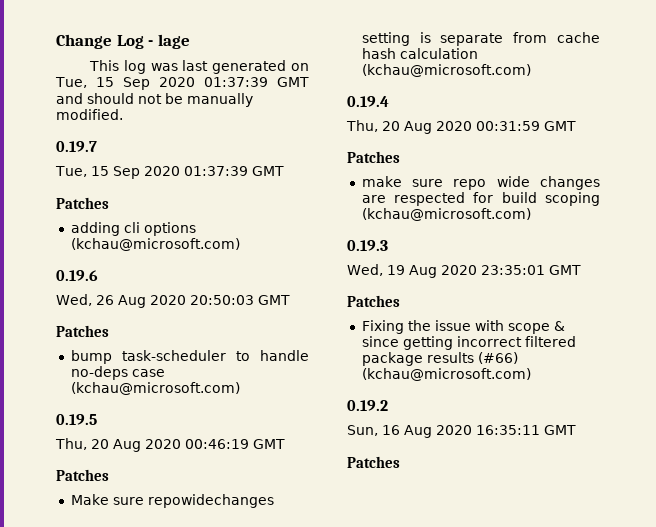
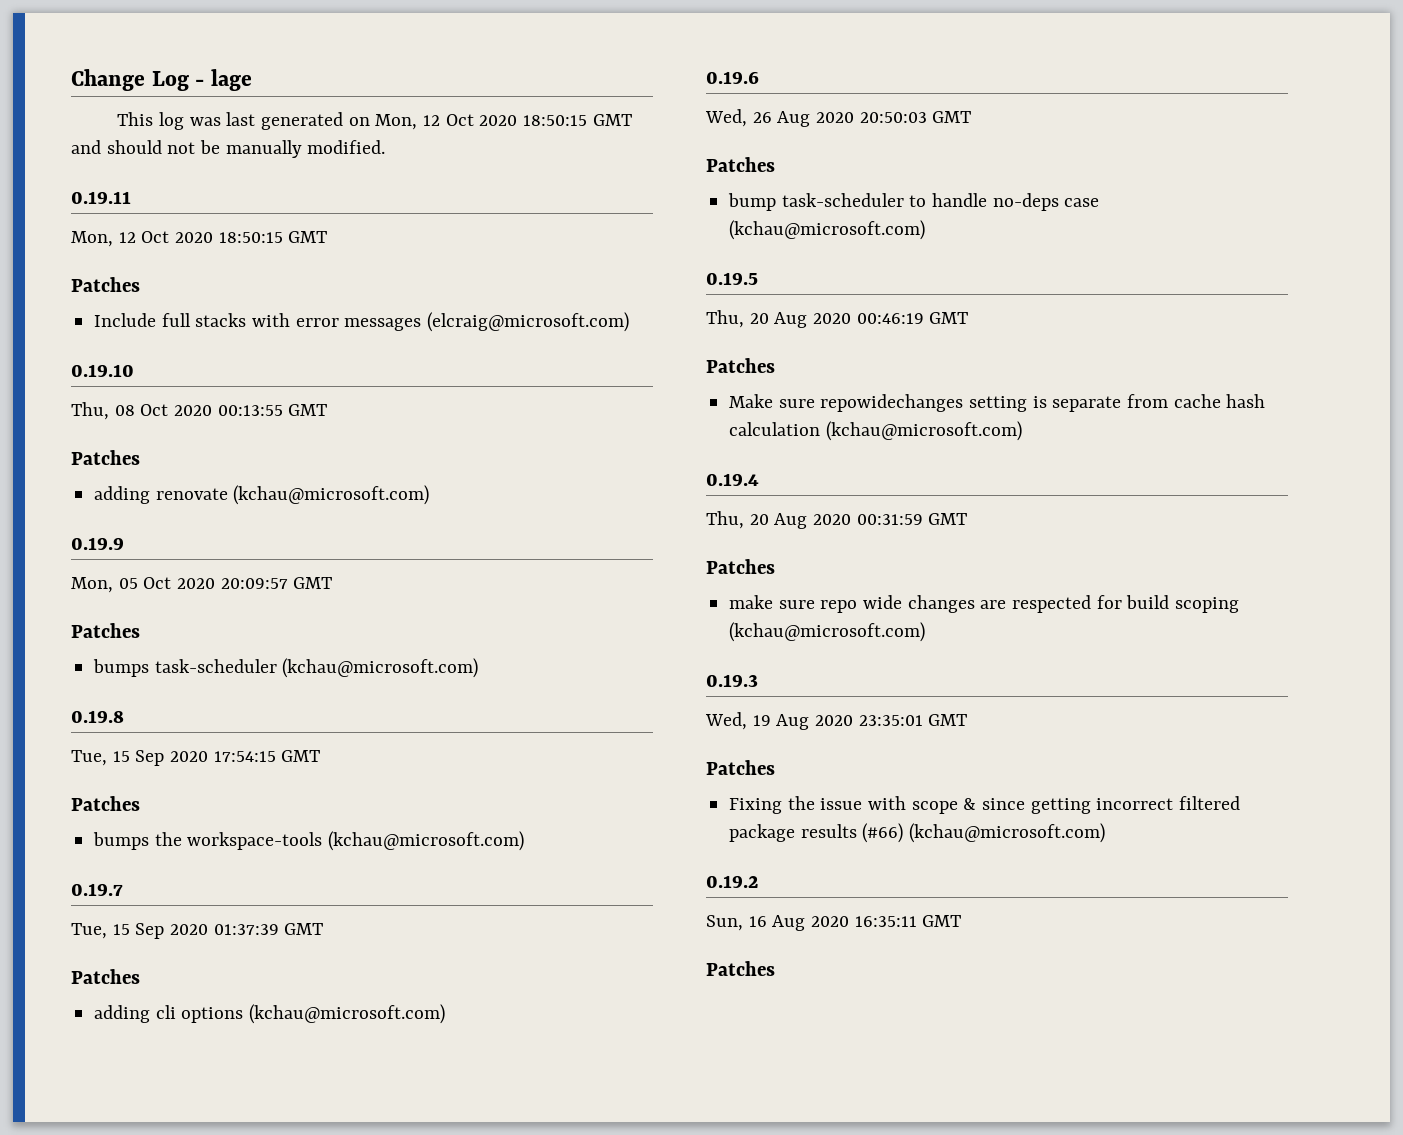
[55,77,268,90] Tue, 15 Sep 2020 01:37:39 -> [375,114,588,130] Mon, 12 Oct 2020 18:50:15
(123, 114) none -> [71,191,131,204] [71,231,328,247] [71,277,140,292] [94,312,630,332] [71,364,134,377] [71,402,328,420] [71,450,140,465] [94,485,430,505] [71,537,124,550] [71,577,333,593] [71,623,140,638] [93,658,479,678] [71,710,124,723] [71,750,321,766] [71,796,140,811] [93,831,525,851] // 0.19.11 // Mon, 12 Oct 2020 18:50:15 GMT // Patches // Include full stacks with error messages (elcraig@microsoft.com) // 0.19.10 // Thu, 08 Oct 2020 00:13:55 GMT // Patches // adding renovate (kchau@microsoft.com) // 0.19.9 // Mon, 05 Oct 2020 20:09:57 GMT // Patches // bumps task-scheduler (kchau@microsoft.com) // 0.19.8 // Tue, 15 Sep 2020 17:54:15 GMT // Patches // bumps the workspace-tools (kchau@microsoft.com)

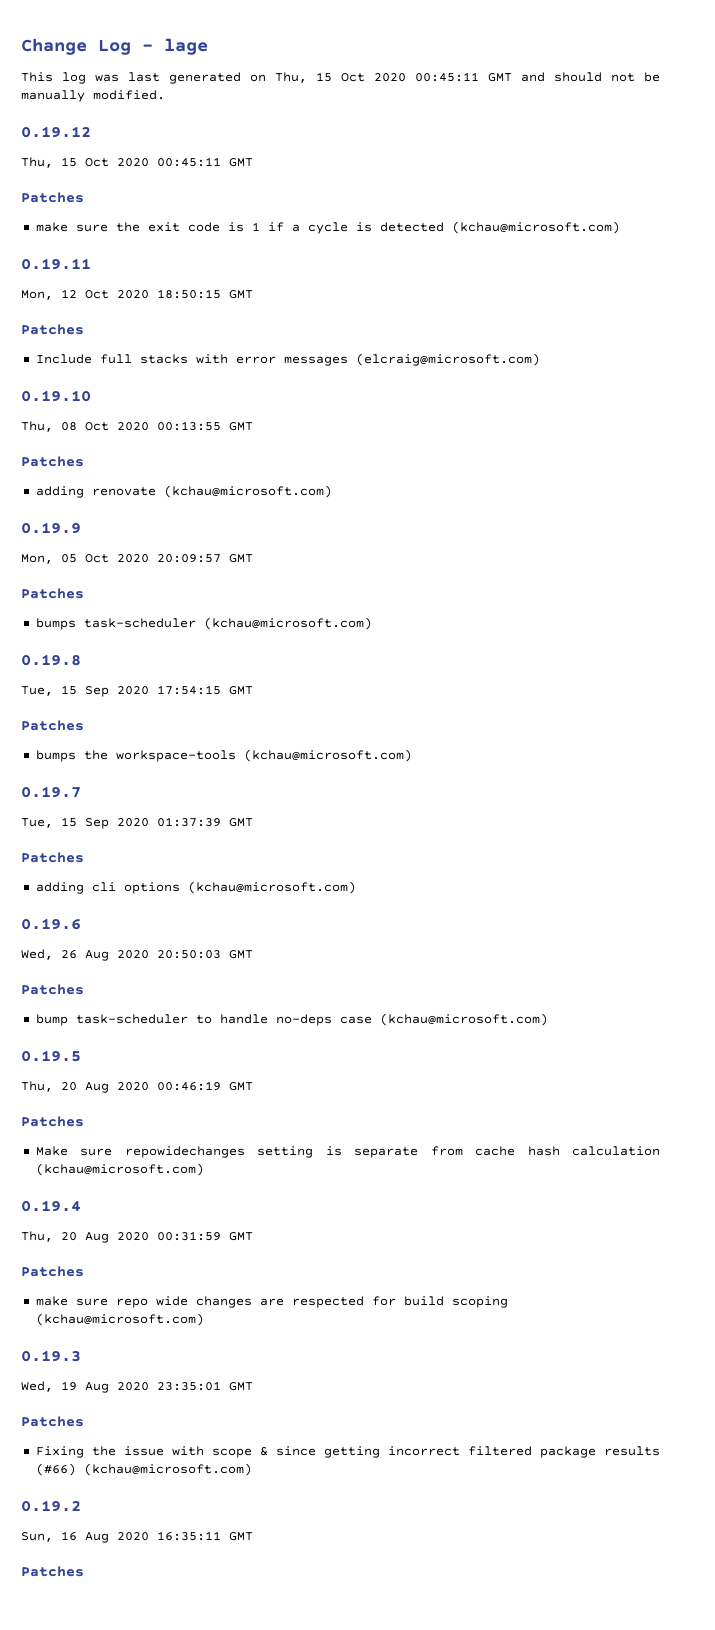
[375,114,588,130] Mon, 12 Oct 2020 18:50:15 -> [275,72,479,83] Thu, 15 Oct 2020 00:45:11
(386, 147) none -> [21,126,91,138] [21,157,253,168] [21,192,84,203] [35,221,620,234] // 0.19.12 // Thu, 15 Oct 2020 00:45:11 GMT // Patches // make sure the exit code is 1 if a cycle is detected (kchau@microsoft.com)

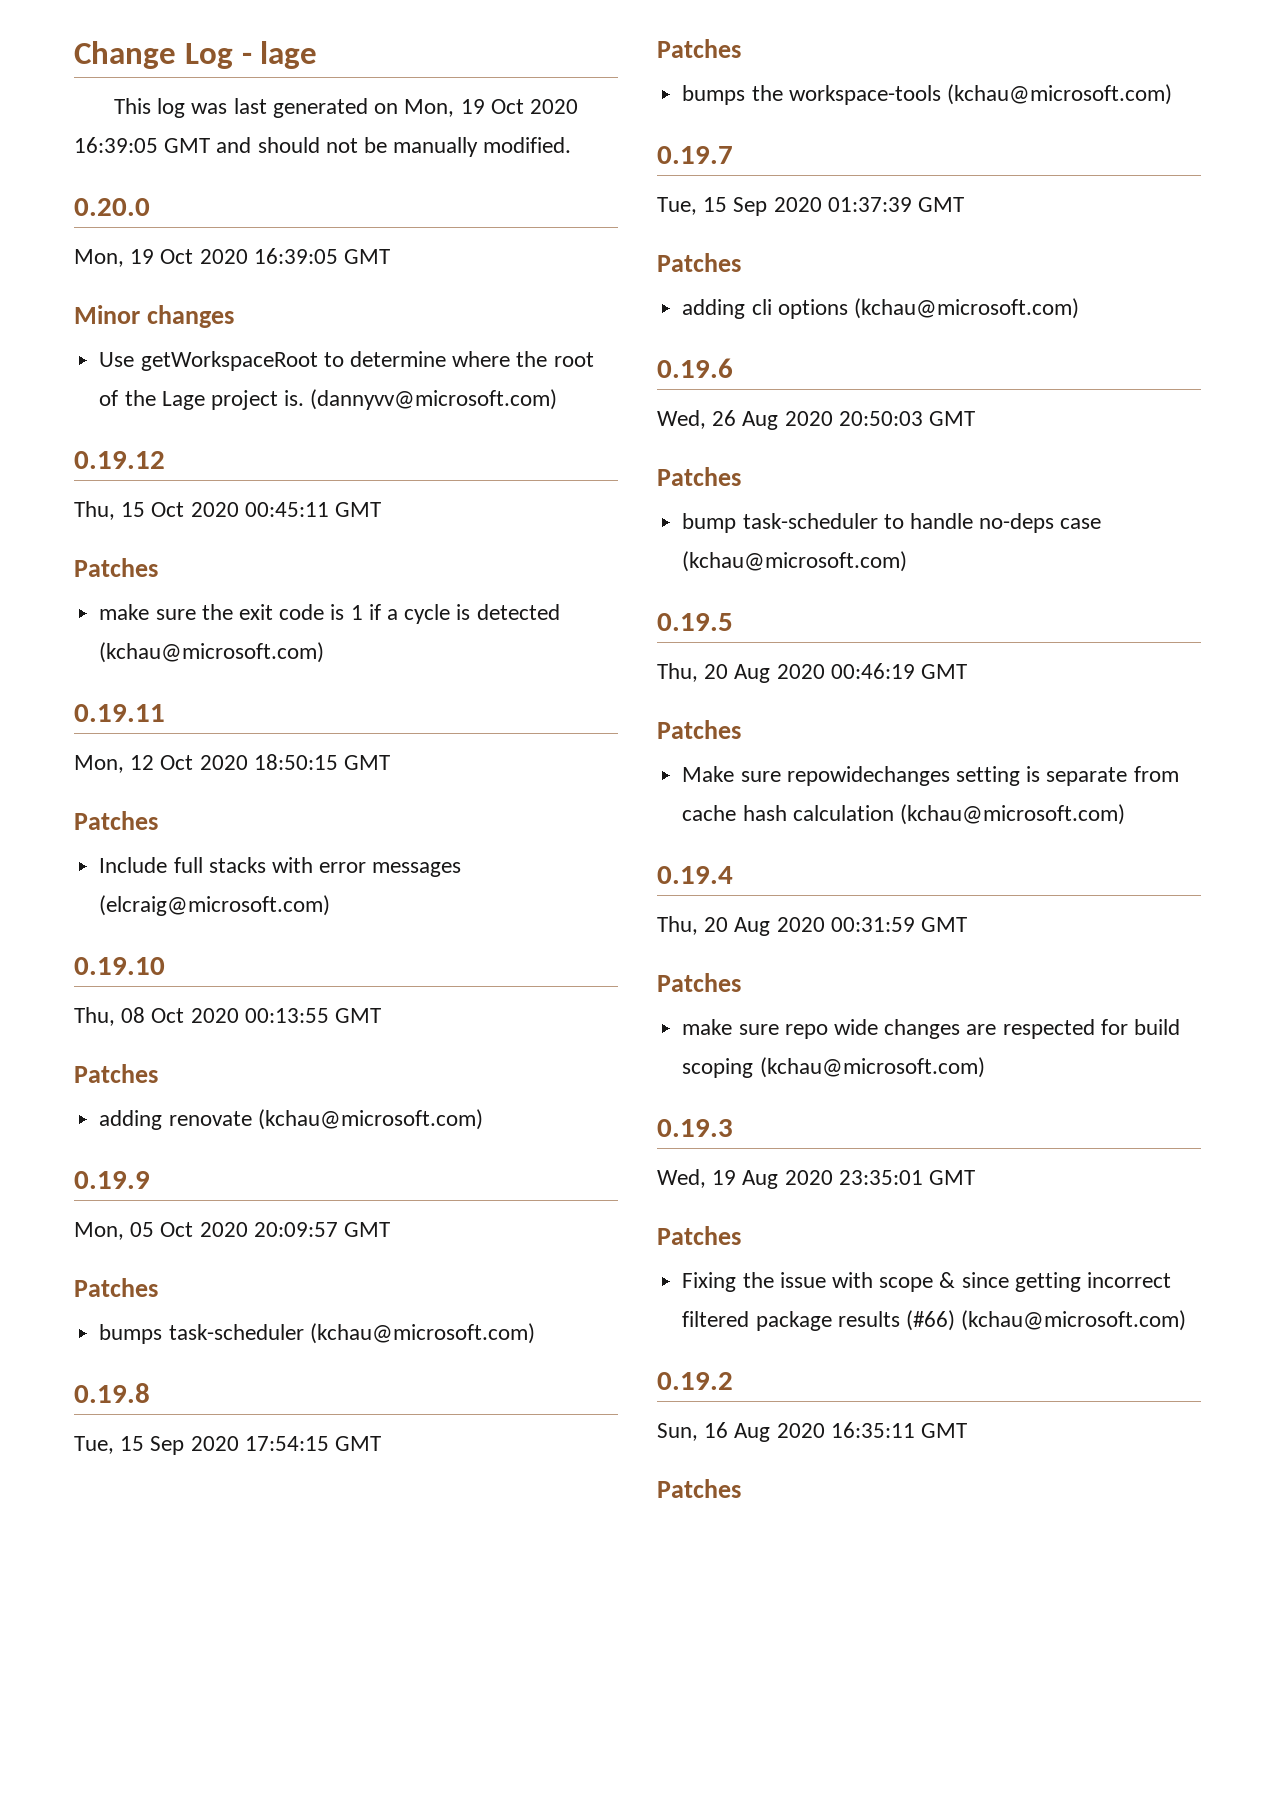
[275,72,479,83] Thu, 15 Oct 2020 00:45:11 -> [404,99,578,117] [74,137,158,153] Mon, 19 Oct 2020 16:39:05
(165, 95) none -> [74,198,150,216] [74,248,391,267] [74,305,235,328] [99,351,594,371] [99,389,558,410] // 0.20.0 // Mon, 19 Oct 2020 16:39:05 GMT // Minor changes // Use getWorkspaceRoot to determine where the root of the Lage project is. (dannyvv@microsoft.com)

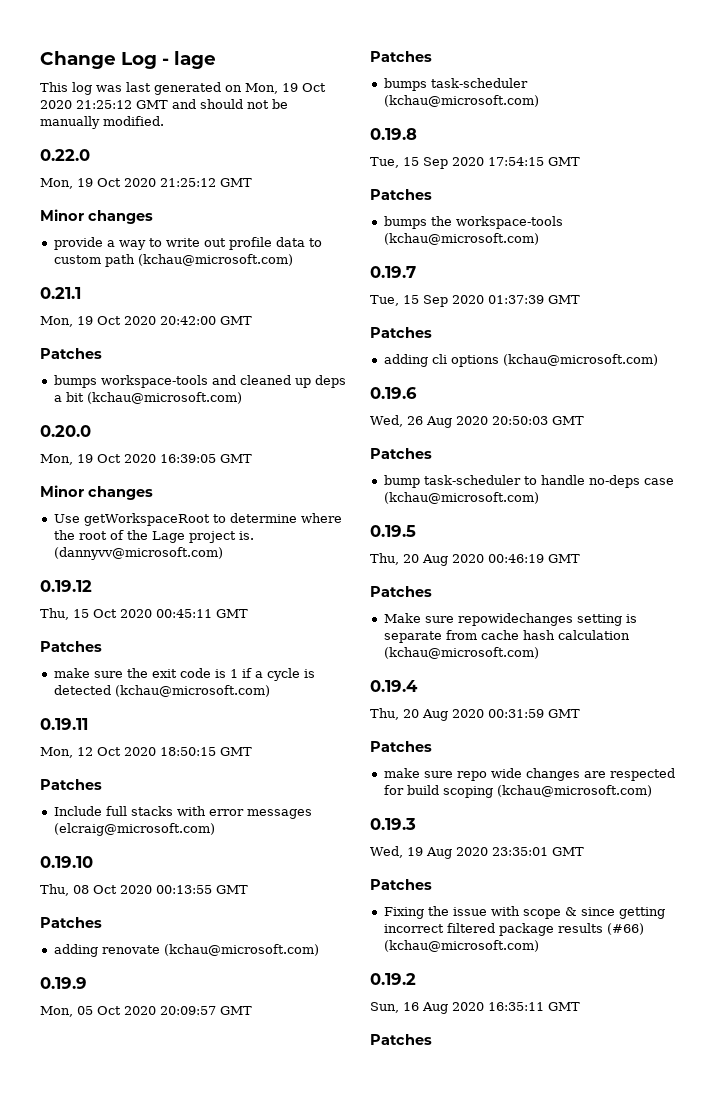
[74,137,158,153] 16:39:05 -> [76,100,132,109] 21:25:12
(572, 145) none -> [40,149,90,161] [40,178,252,189] [40,209,153,224] [53,237,322,250] [53,254,293,267] [40,287,81,299] [40,316,252,327] [40,348,102,359] [53,375,346,388] [53,392,242,404] // 0.22.0 // Mon, 19 Oct 2020 21:25:12 GMT // Minor changes // provide a way to write out profile data to custom path (kchau@microsoft.com) // 0.21.1 // Mon, 19 Oct 2020 20:42:00 GMT // Patches // bumps workspace-tools and cleaned up deps a bit (kchau@microsoft.com)

